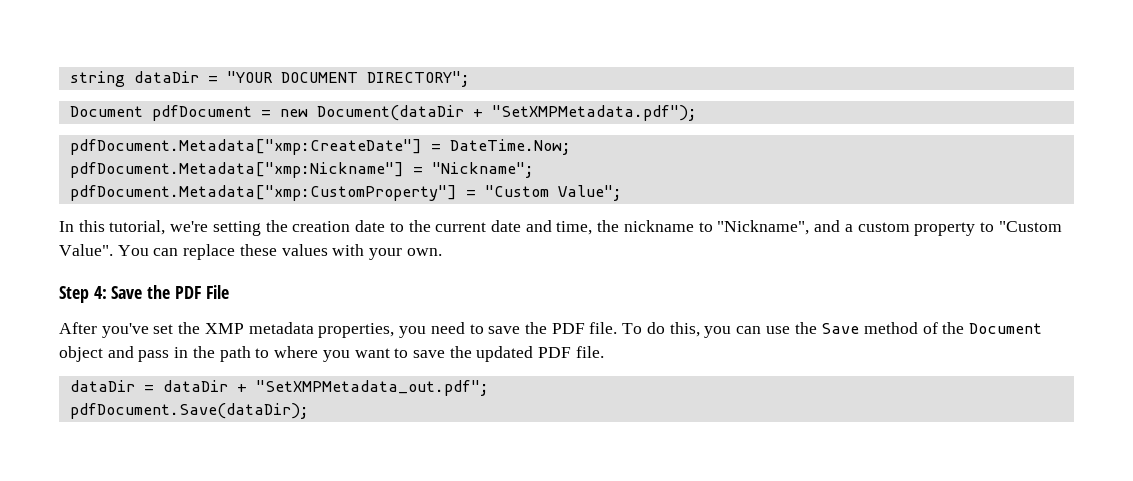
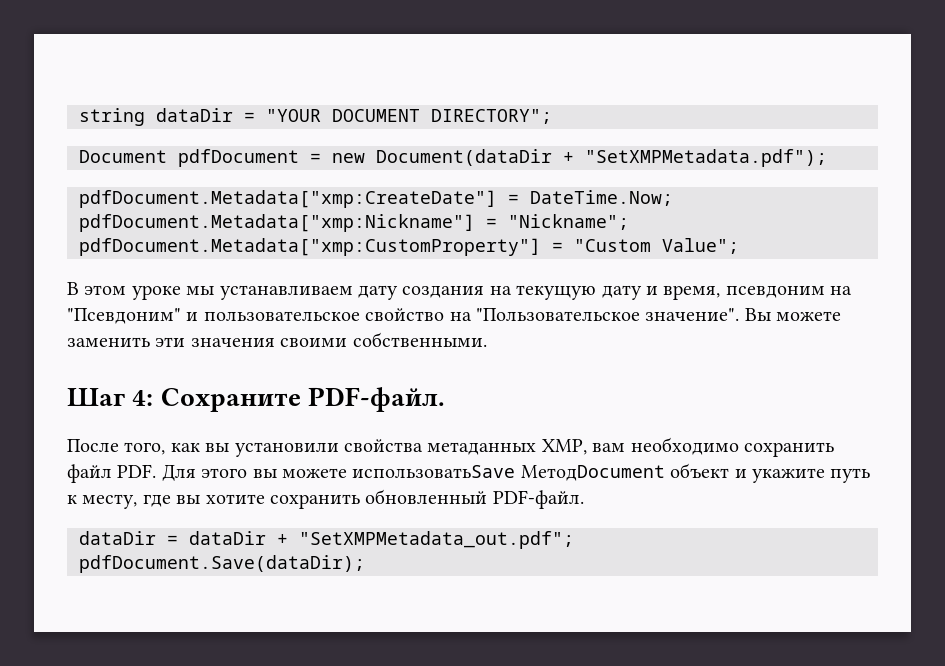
[59,220,1062,236] [59,244,442,260] [59,285,229,303] [59,322,1043,338] [59,346,604,362] In this tutorial, we're setting the creation date to the current date and time, the nickname to "Nickname", and a custom property to "Custom Value". You can replace these values with your own. // Step 4: Save the PDF File // After you've set the XMP metadata properties, you need to save the PDF file. To do this, you can use the Save method of the Document object and pass in the path to where you want to save the updated PDF file. -> [67,282,853,300] [67,308,842,324] [67,332,487,347] [67,387,445,412] [67,437,834,457] [67,463,871,483] [67,489,584,509] В этом уроке мы устанавливаем дату создания на текущую дату и время, псевдоним на "Псевдоним" и пользовательское свойство на "Пользовательское значение". Вы можете заменить эти значения своими собственными. // Шаг 4: Сохраните PDF-файл. // После того, как вы установили свойства метаданных XMP, вам необходимо сохранить файл PDF. Для этого вы можете использоватьSave МетодDocument объект и укажите путь к месту, где вы хотите сохранить обновленный PDF-файл.

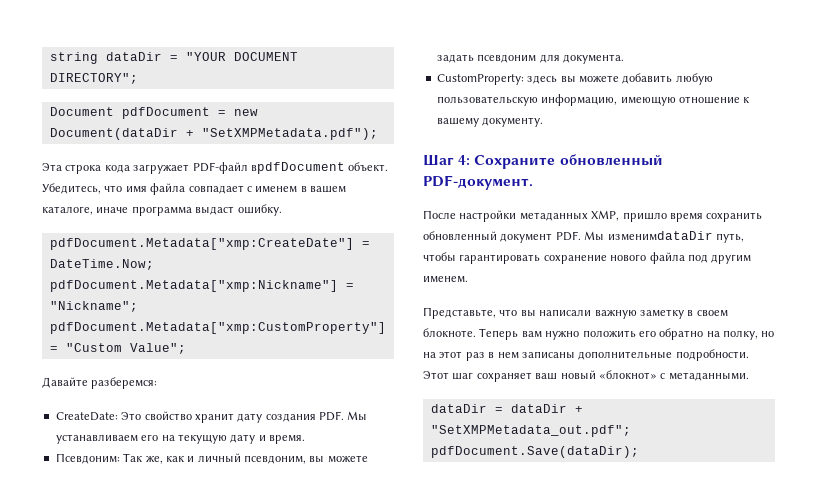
(827, 158) none -> [42,162,389,174] [42,183,346,195] [42,204,282,216] // Эта строка кода загружает PDF-файл вpdfDocument объект. Убедитесь, что имя файла совпадает с именем в вашем каталоге, иначе программа выдаст ошибку.
[67,282,853,300] [67,308,842,324] [67,332,487,347] В этом уроке мы устанавливаем дату создания на текущую дату и время, псевдоним на "Псевдоним" и пользовательское свойство на "Пользовательское значение". Вы можете заменить эти значения своими собственными. -> [42,377,158,389] [55,411,368,423] [55,434,305,444] [55,453,368,464] [436,54,624,64] [436,73,713,85] [436,94,750,106] [436,117,544,127] Давайте разберемся: // CreateDate: Это свойство хранит дату создания PDF. Мы устанавливаем его на текущую дату и время. // Псевдоним: Так же, как и личный псевдоним, вы можете задать псевдоним для документа. // CustomProperty: здесь вы можете добавить любую пользовательскую информацию, имеющую отношение к вашему документу.
[307,387,445,412] PDF-файл. -> [559,154,663,166] [423,175,533,190] обновленный PDF-документ.
[124,437,834,457] [67,463,871,483] [67,489,584,509] того, как вы установили свойства метаданных XMP, вам необходимо сохранить файл PDF. Для этого вы можете использоватьSave МетодDocument объект и укажите путь к месту, где вы хотите сохранить обновленный PDF-файл. -> [459,210,763,222] [423,231,744,243] [423,252,752,264] [423,276,468,283] [423,307,728,319] [423,328,775,340] [423,349,749,361] [423,370,749,382] настройки метаданных XMP, пришло время сохранить обновленный документ PDF. Мы изменимdataDir путь, чтобы гарантировать сохранение нового файла под другим именем. // Представьте, что вы написали важную заметку в своем блокноте. Теперь вам нужно положить его обратно на полку, но на этот раз в нем записаны дополнительные подробности. Этот шаг сохраняет ваш новый «блокнот» с метаданными.

